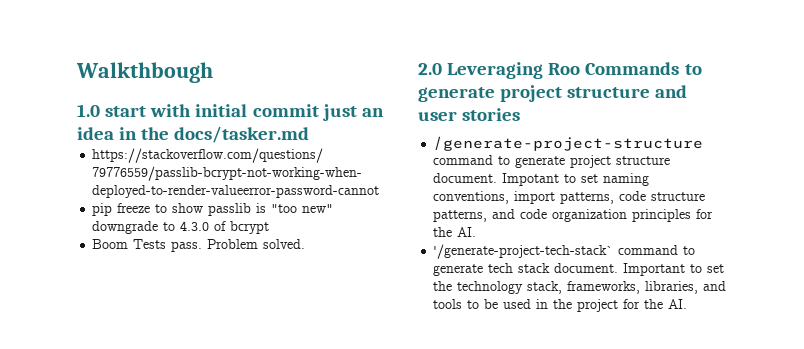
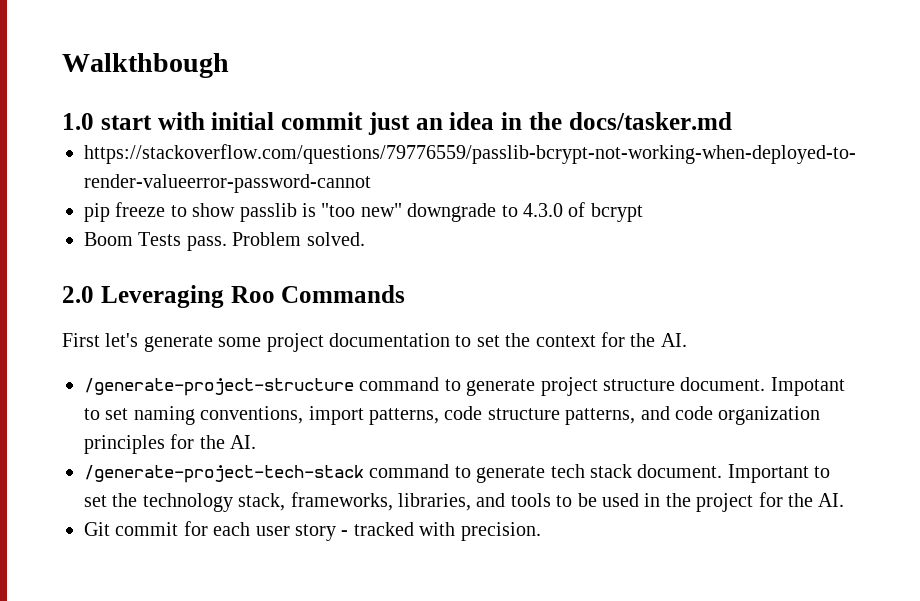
[684,64,702,75] [418,85,688,102] [418,108,521,121] to generate project structure and user stories -> [62,332,687,352] // First let's generate some project documentation to set the context for the AI.
[433,244,614,259] '/generate-project-tech-stack` -> [84,465,364,483] /generate-project-tech-stack
(688, 304) none -> [84,521,541,541] // Git commit for each user story - tracked with precision.

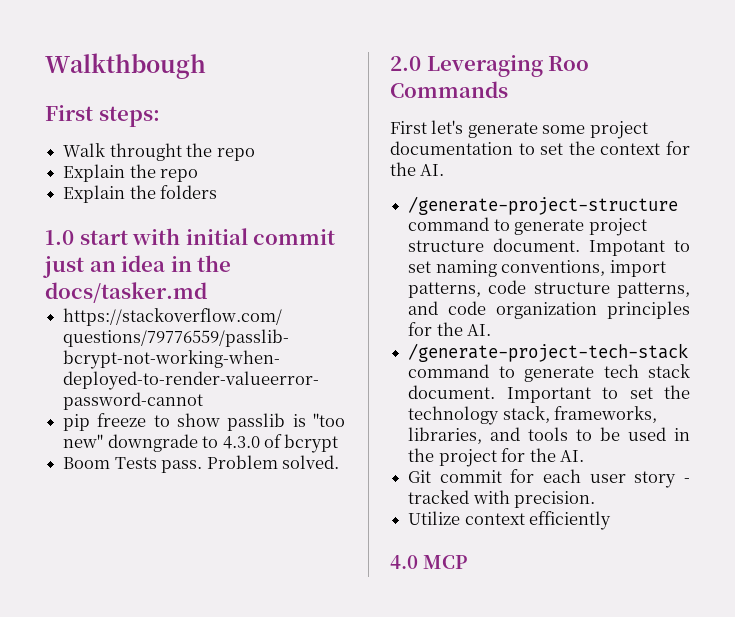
(229, 65) none -> [45,105,160,127] [63,143,255,161] [63,164,199,182] [63,185,218,203] // First steps: // Walk throught the repo // Explain the repo // Explain the folders
(541, 531) none -> [408,511,612,530] [390,555,467,569] // Utilize context efficiently // 4.0 MCP

